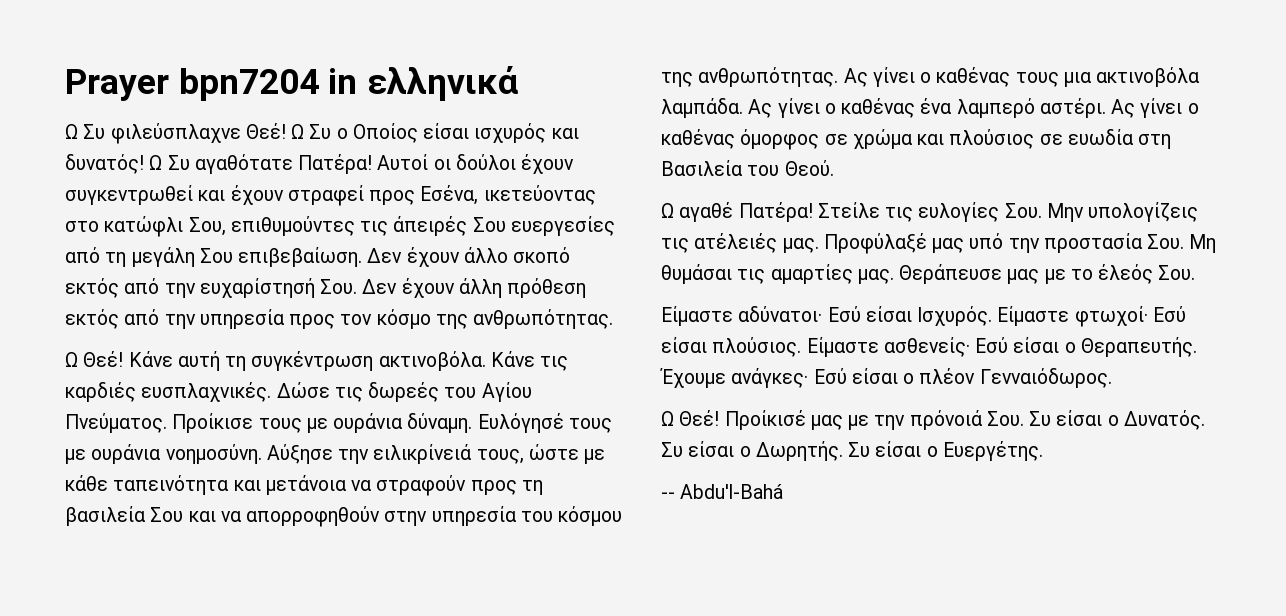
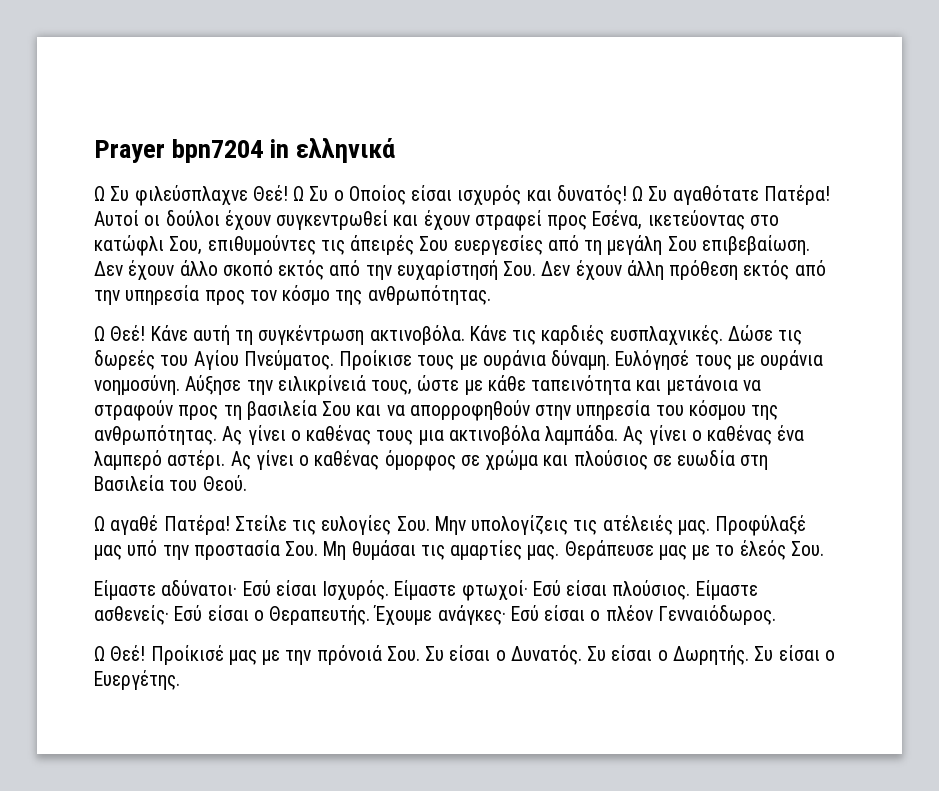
[661,484,784,499] // -- Abdu'l-Bahá -> (180, 680) none

